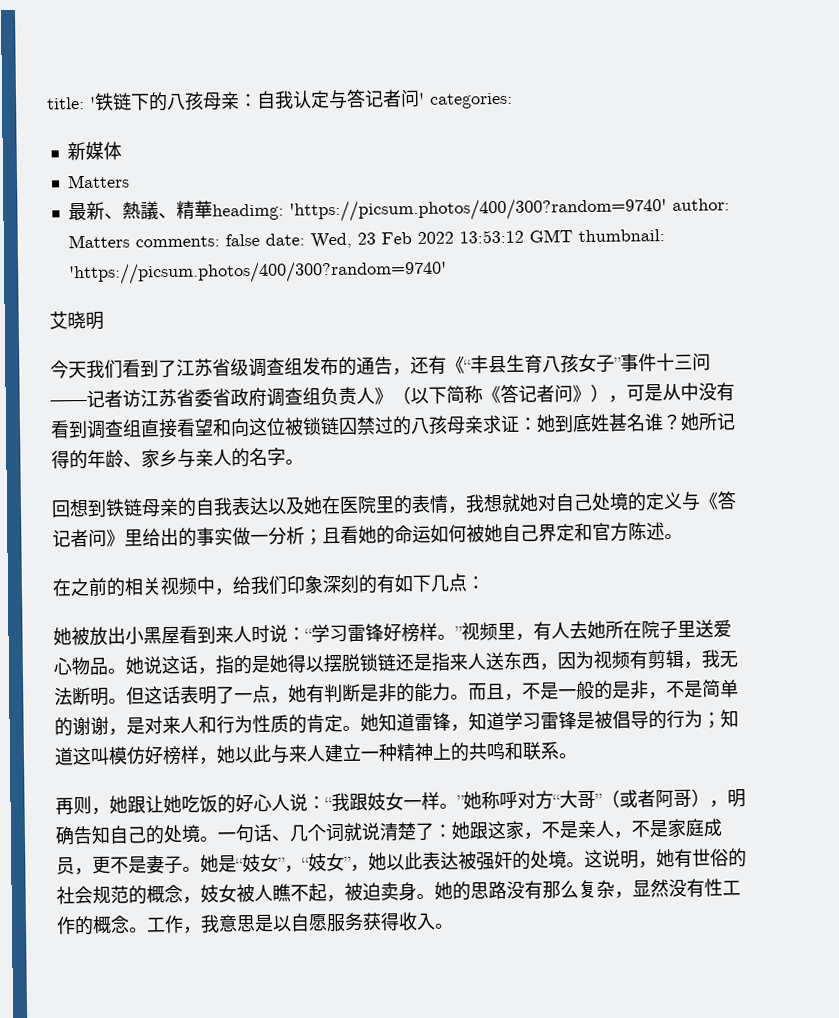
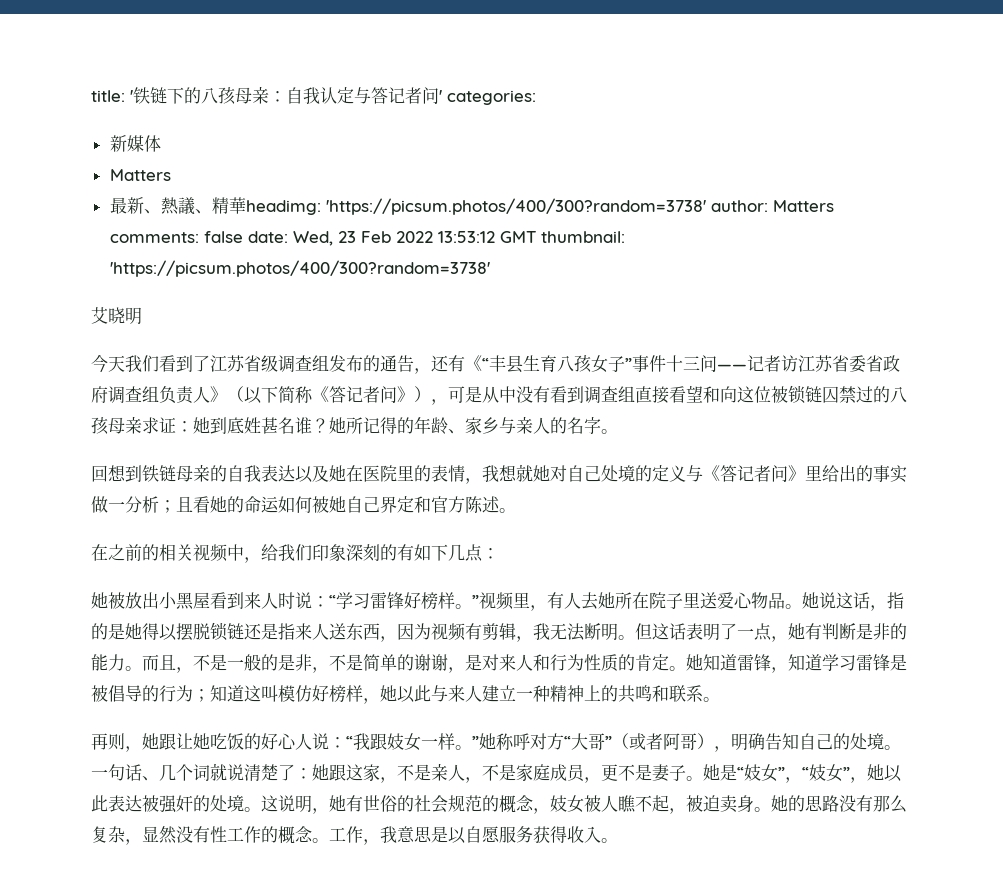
[288,197,667,223] 'https://picsum.photos/400/300?random=9740' -> [325,198,706,215] 'https://picsum.photos/400/300?random=3738'
[68,259,447,286] 'https://picsum.photos/400/300?random=9740' -> [109,260,490,277] 'https://picsum.photos/400/300?random=3738'

